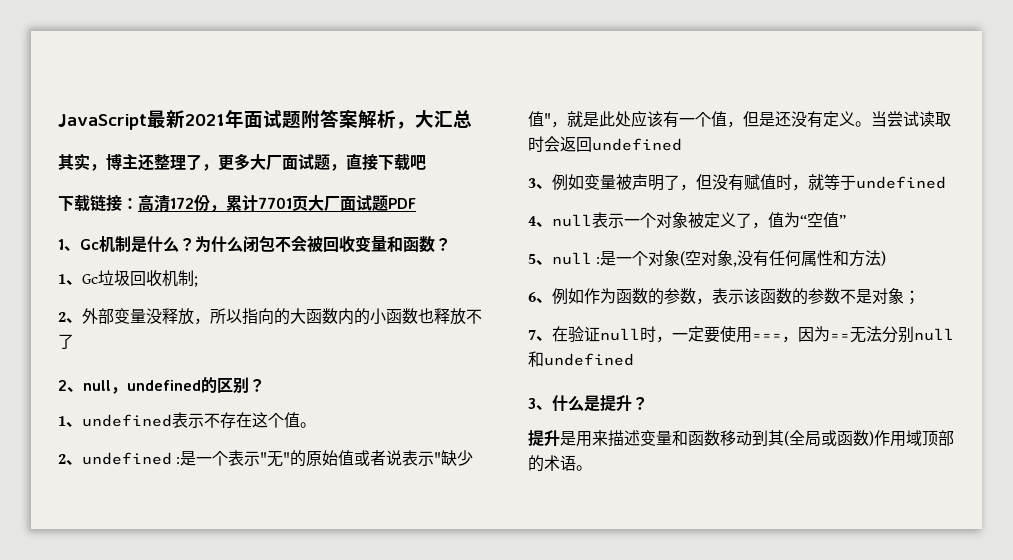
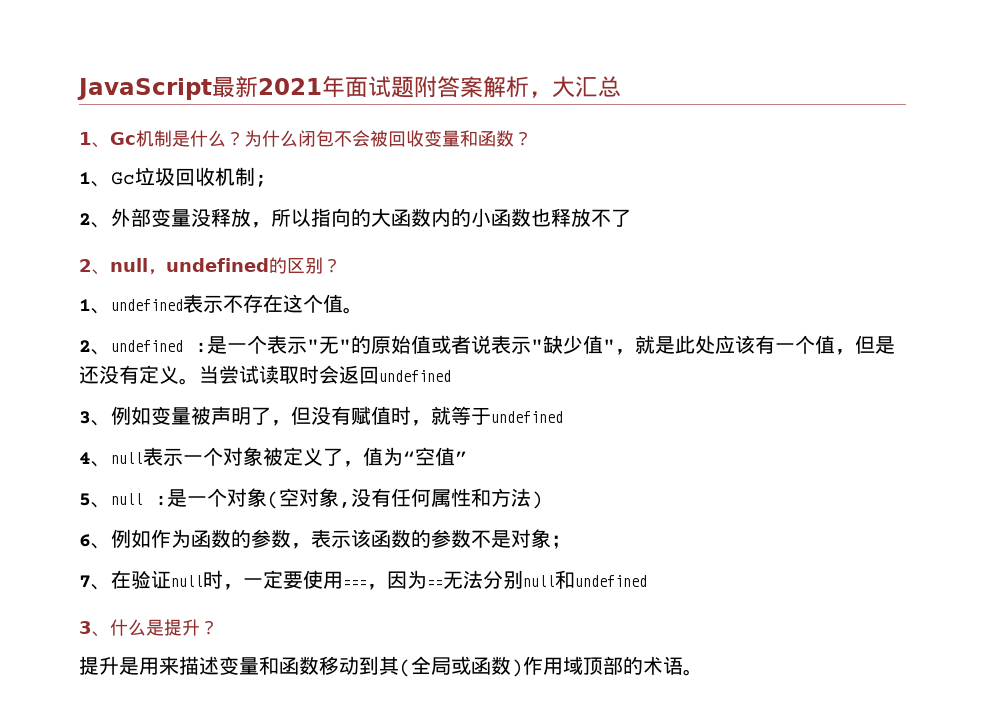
[58,153,426,171] [58,194,416,212] // 其实，博主还整理了，更多大厂面试题，直接下载吧 // 下载链接：高清172份，累计7701页大厂面试题PDF -> (621, 86) none

